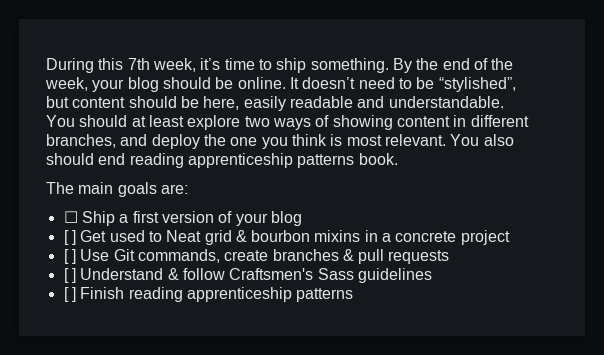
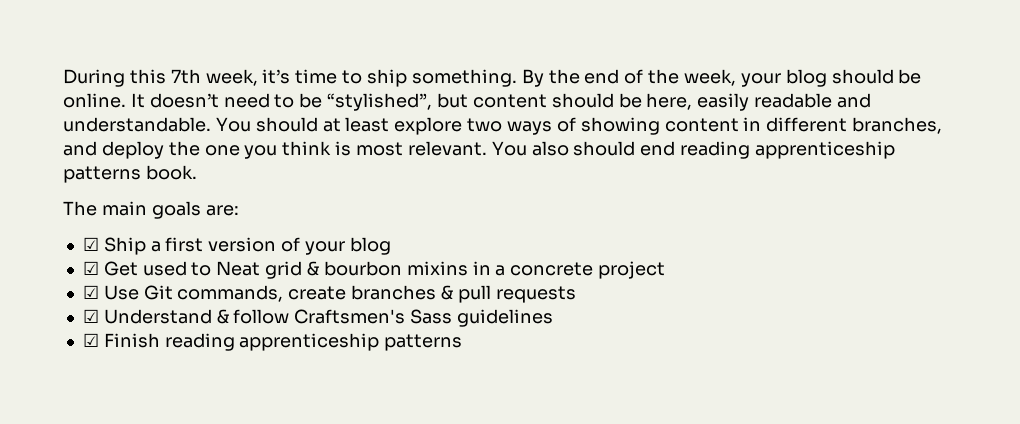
[63,211,78,223] ☐ -> [82,237,99,251] ☑
[63,230,76,245] [ ] -> [82,261,99,275] ☑
[63,249,76,264] [ ] -> [82,285,99,299] ☑
[63,268,76,283] [ ] -> [82,309,99,323] ☑
[63,287,76,302] [ ] -> [82,333,99,347] ☑

